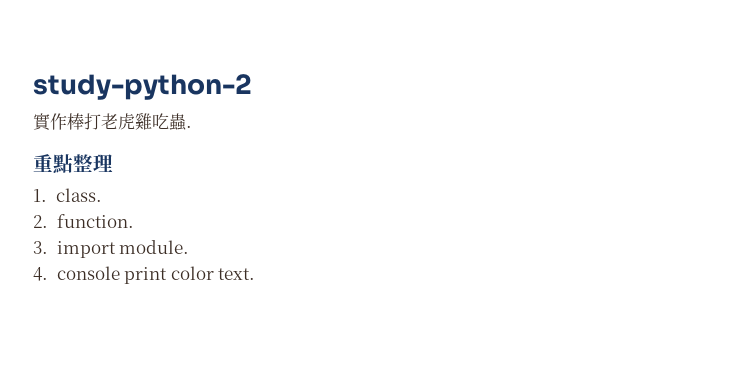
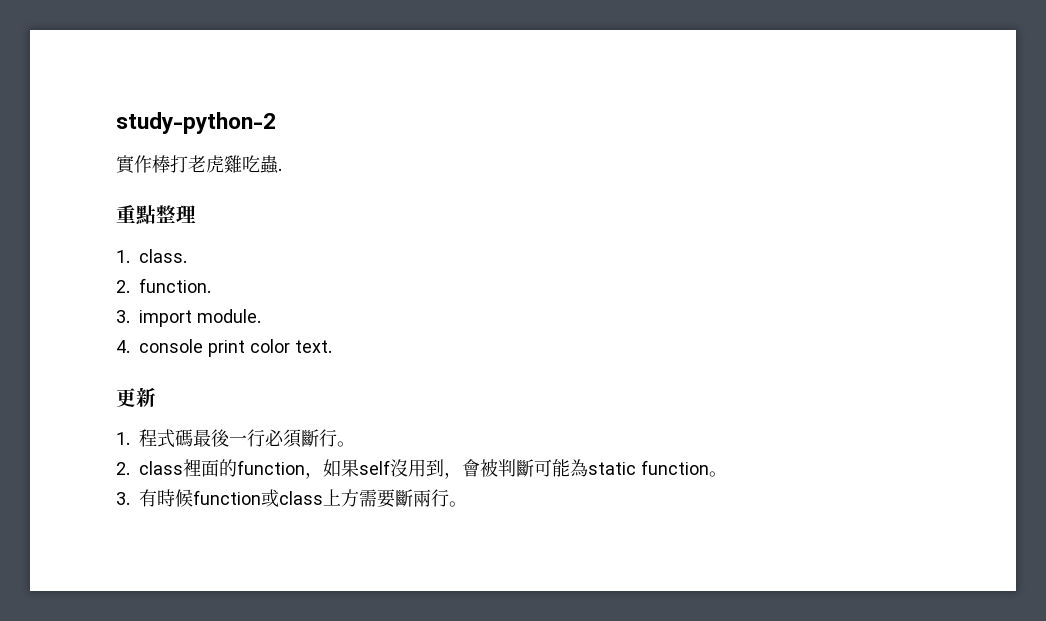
(256, 274) none -> [116,387,156,407] [116,429,355,448] [116,459,727,479] [116,489,467,508] // 更新 // 1.程式碼最後一行必須斷行。 // 2. class裡面的function，如果self沒用到，會被判斷可能為static function。 // 3.有時候function或class上方需要斷兩行。

